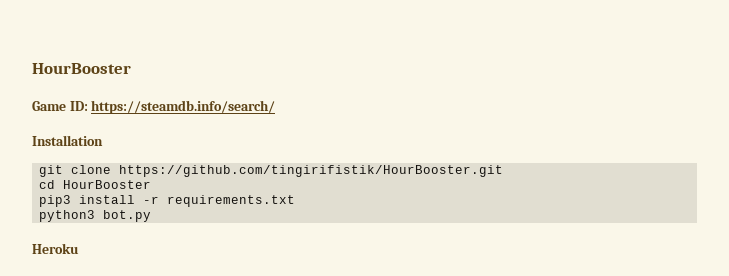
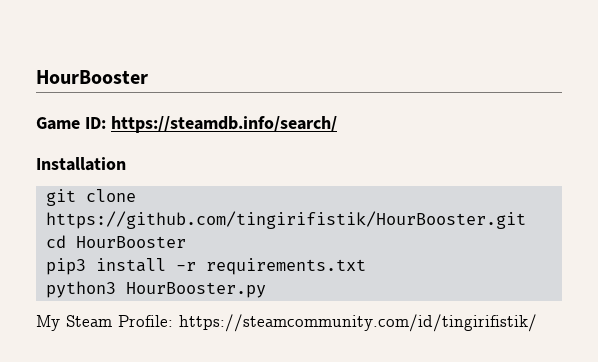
[103,210,152,222] [32,243,79,254] bot.py // Heroku -> [125,282,266,298] [36,314,537,332] HourBooster.py // My Steam Profile: https://steamcommunity.com/id/tingirifistik/

